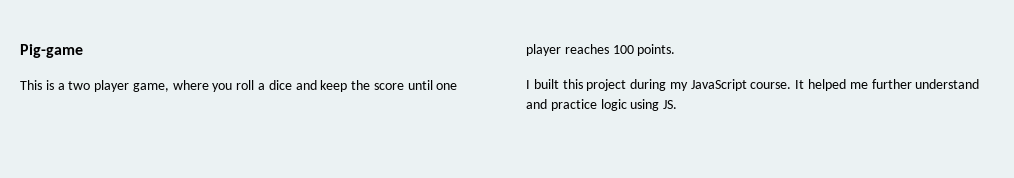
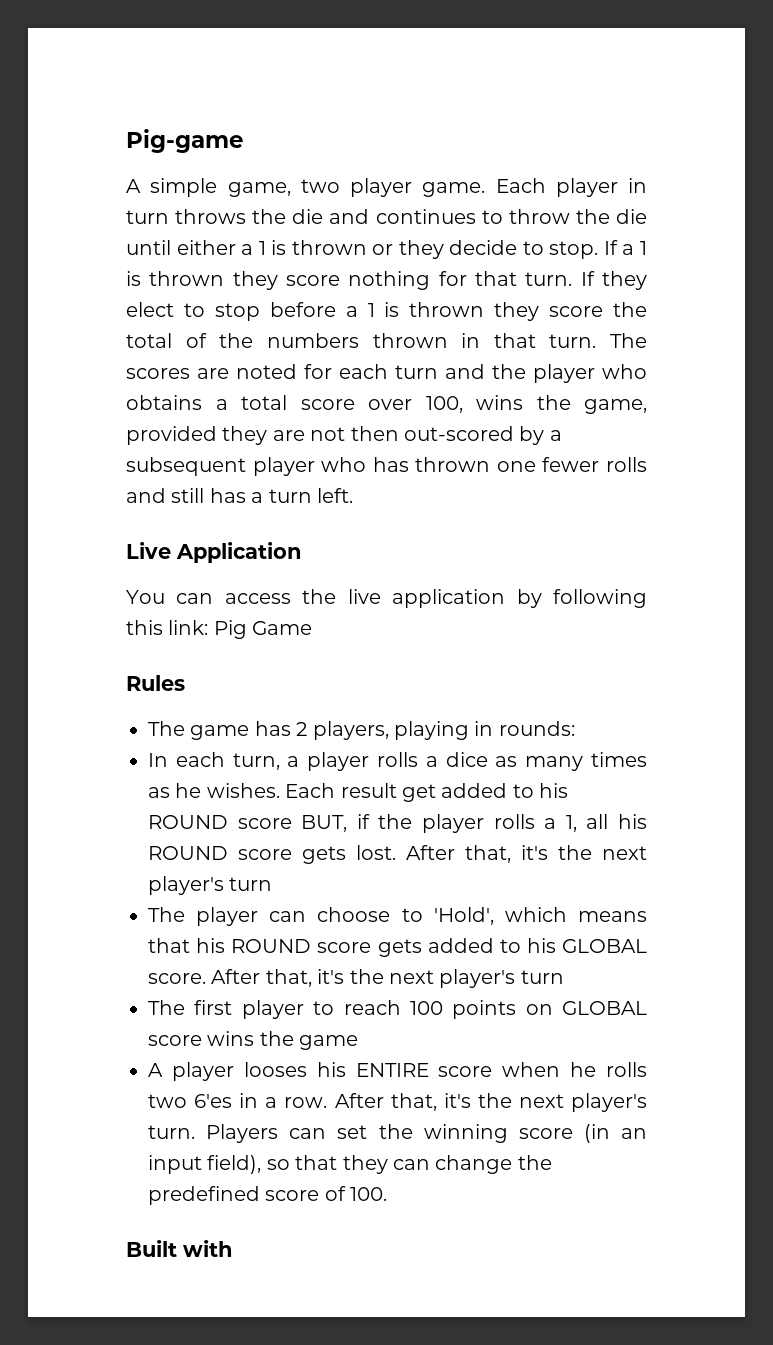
[20,80,458,92] [526,44,676,56] [526,79,980,91] [526,99,678,111] This is a two player game, where you roll a dice and keep the score until one player reaches 100 points. // I built this project during my JavaScript course. It helped me further understand and practice logic using JS. -> [126,178,647,197] [126,209,647,224] [126,240,648,259] [126,271,647,290] [126,302,647,321] [126,333,647,348] [126,364,647,383] [126,395,647,414] [126,426,562,445] [126,457,647,476] [126,488,353,503] [126,542,302,563] [126,589,647,608] [126,620,313,639] [126,675,185,691] [148,721,575,740] [148,752,647,771] [148,783,569,802] [148,814,648,833] [148,845,647,864] [148,876,273,895] [148,907,648,926] [148,938,647,957] [148,969,564,988] [148,1000,647,1019] [148,1031,359,1050] [148,1062,647,1081] [148,1093,648,1112] [148,1124,647,1143] [148,1155,552,1174] [148,1186,388,1205] [126,1240,233,1257] A simple game, two player game. Each player in turn throws the die and continues to throw the die until either a 1 is thrown or they decide to stop. If a 1 is thrown they score nothing for that turn. If they elect to stop before a 1 is thrown they score the total of the numbers thrown in that turn. The scores are noted for each turn and the player who obtains a total score over 100, wins the game, provided they are not then out-scored by a subsequent player who has thrown one fewer rolls and still has a turn left. // Live Application // You can access the live application by following this link: Pig Game // Rules // The game has 2 players, playing in rounds: // In each turn, a player rolls a dice as many times as he wishes. Each result get added to his ROUND score BUT, if the player rolls a 1, all his ROUND score gets lost. After that, it's the next player's turn // The player can choose to 'Hold', which means that his ROUND score gets added to his GLOBAL score. After that, it's the next player's turn // The first player to reach 100 points on GLOBAL score wins the game // A player looses his ENTIRE score when he rolls two 6'es in a row. After that, it's the next player's turn. Players can set the winning score (in an input field), so that they can change the predefined score of 100. // Built with

